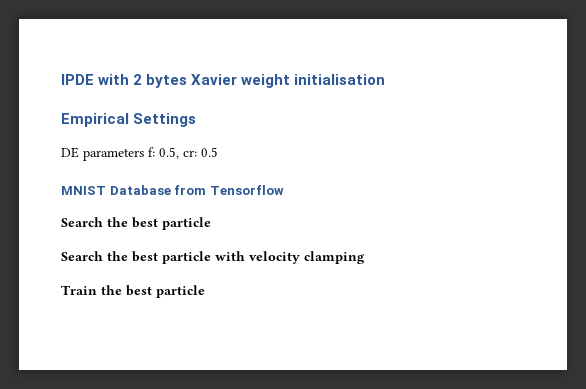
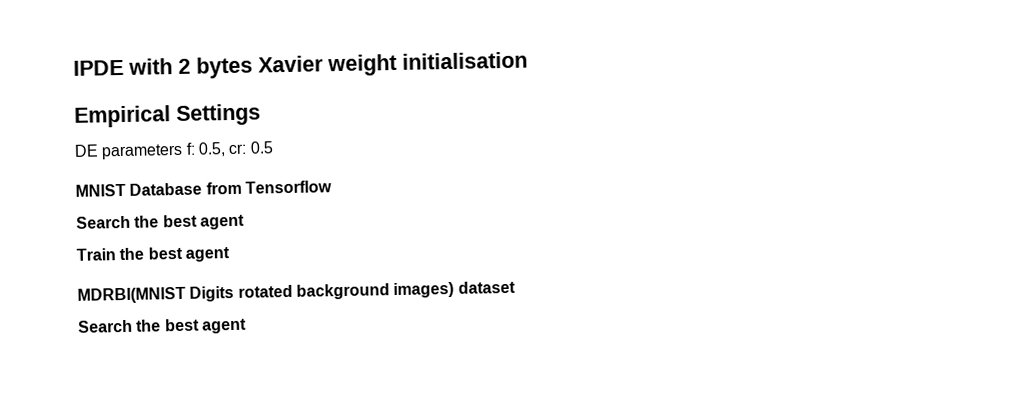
[162,217,211,230] [61,251,365,264] [61,285,205,298] particle // Search the best particle with velocity clamping // Train the best particle -> [199,214,245,230] [76,246,230,262] [77,280,516,304] [78,318,247,334] agent // Train the best agent // MDRBI(MNIST Digits rotated background images) dataset // Search the best agent

